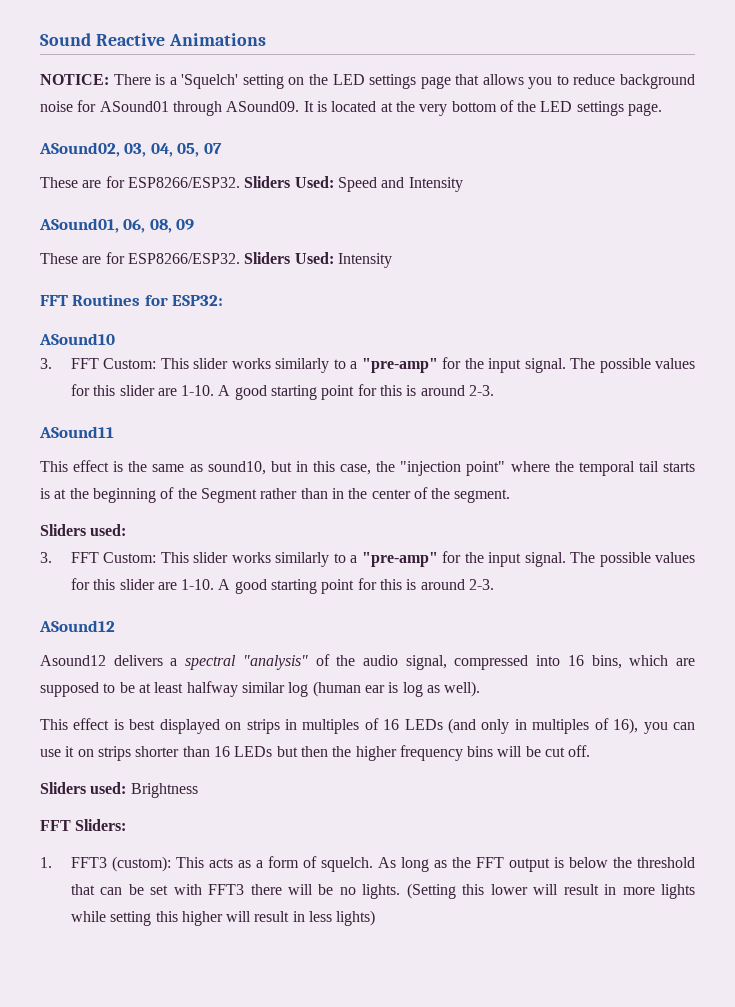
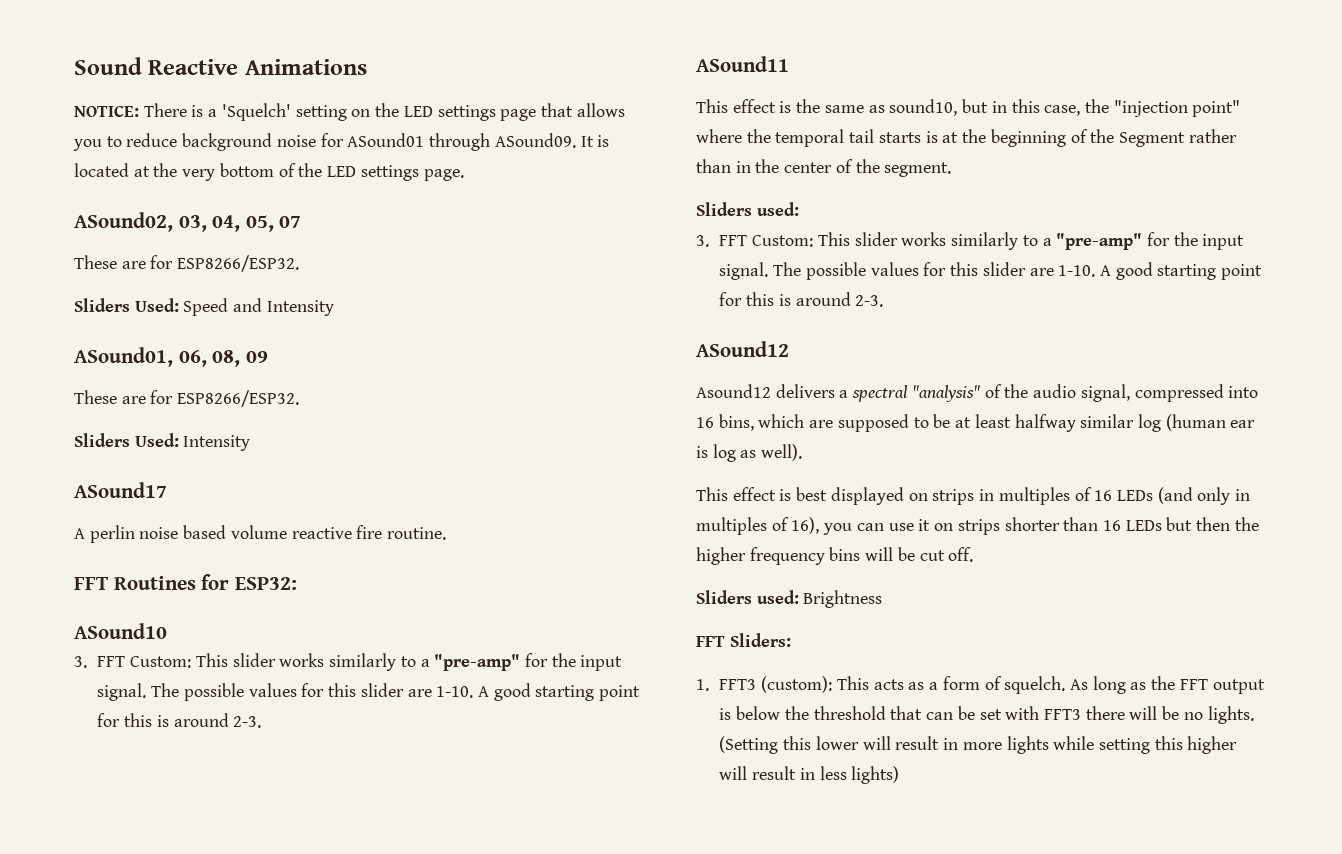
(240, 182) none -> (300, 263) //
(240, 258) none -> (300, 398) //
(392, 260) none -> [74,482,167,498] [74,525,447,543] // ASound17 // A perlin noise based volume reactive fire routine.

